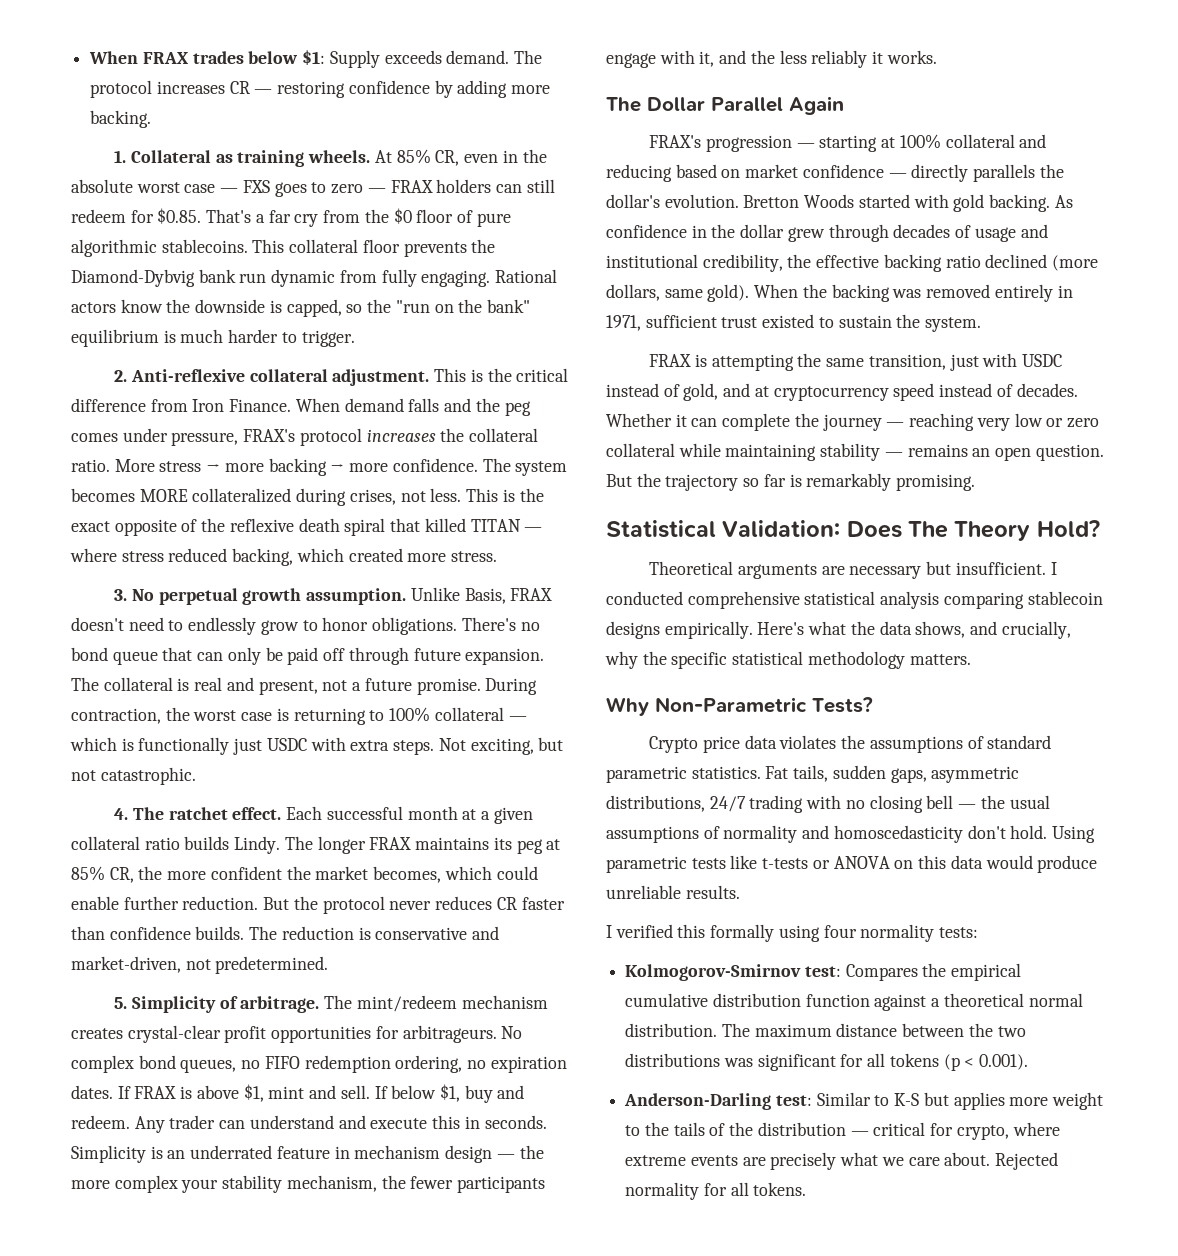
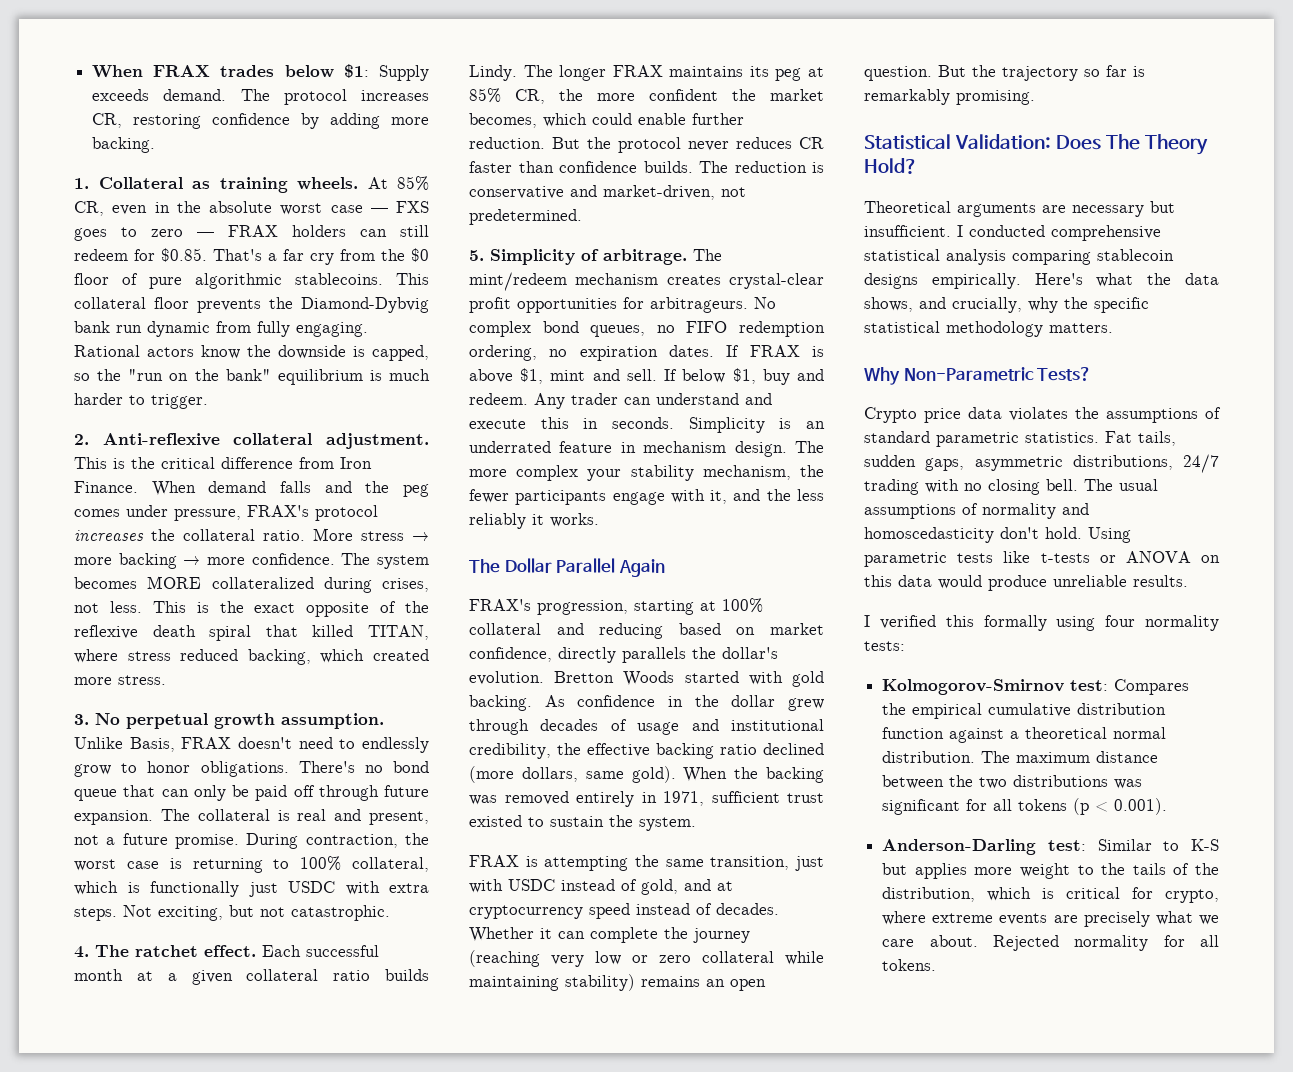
[229,81,273,94] CR — -> [92,113,123,128] CR,
[470,519,543,532] TITAN — -> [368,625,429,640] TITAN,
[434,707,527,721] collateral — -> [352,857,429,872] collateral,
[445,1145,544,1163] design — the -> [734,441,824,457] design. The
[706,135,815,152] progression — -> [537,600,628,615] progression,
[802,164,907,178] confidence — -> [469,647,552,662] confidence,
[886,413,975,431] — reaching -> [469,950,540,967] (reaching
[820,443,903,461] stability — -> [565,974,635,991] stability)
[926,795,1005,809] bell — the -> [1046,479,1113,491] bell. The
[757,1122,869,1136] distribution — -> [882,887,1055,902] distribution, which is

